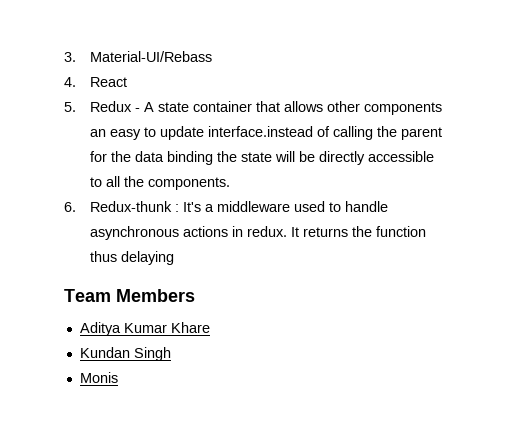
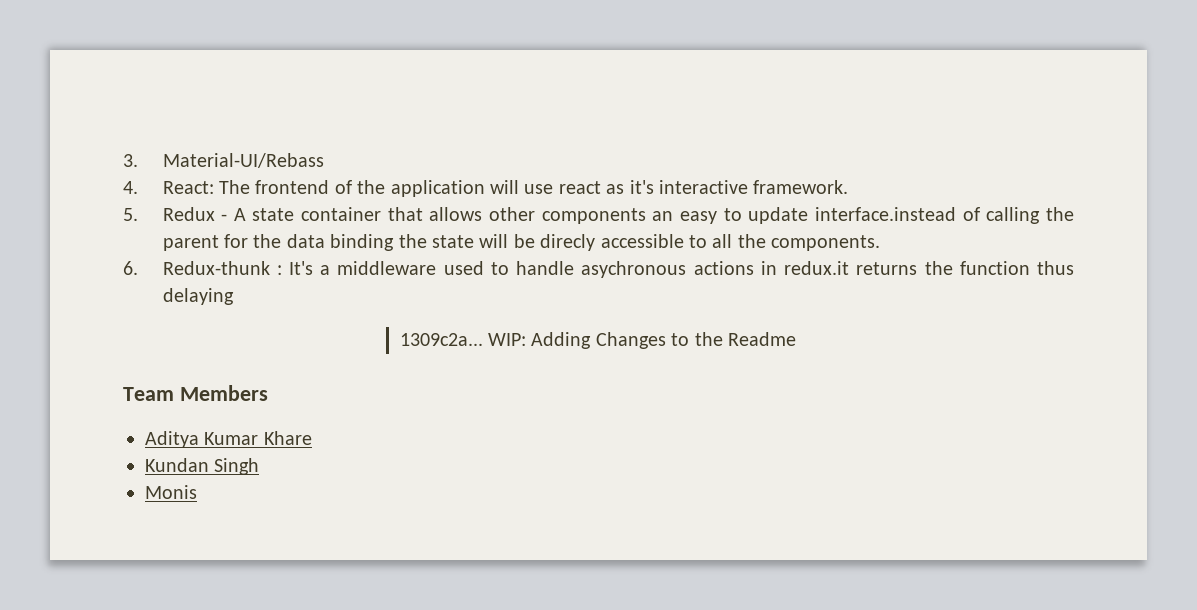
[90,77,128,87] React -> [162,180,849,197] React: The frontend of the application will use react as it's interactive framework.
[319,151,366,165] directly -> [540,234,596,251] direcly
[90,226,180,240] asynchronous -> [581,261,687,278] asychronous
[247,226,300,237] redux. It -> [784,261,850,275] redux.it
(175, 258) none -> [399,332,797,349] // 1309c2a... WIP: Adding Changes to the Readme

